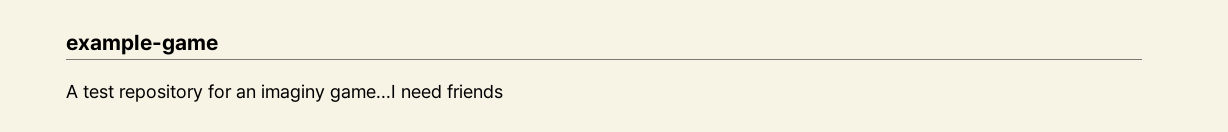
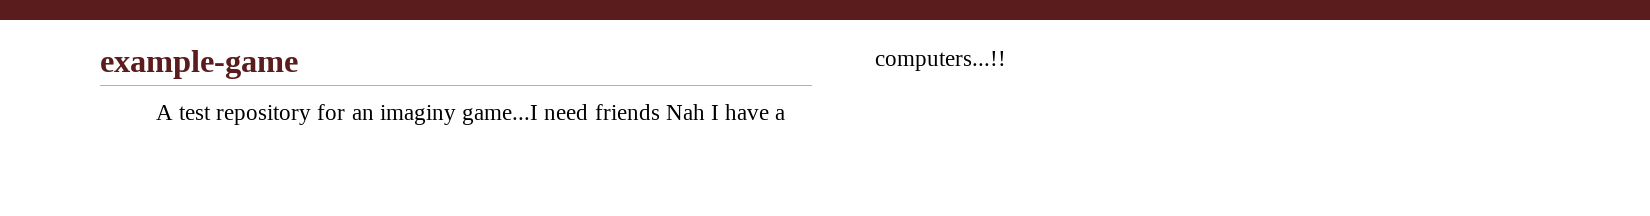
(503, 91) none -> [665,104,786,120] [875,51,1006,71] Nah I have a computers...!!

